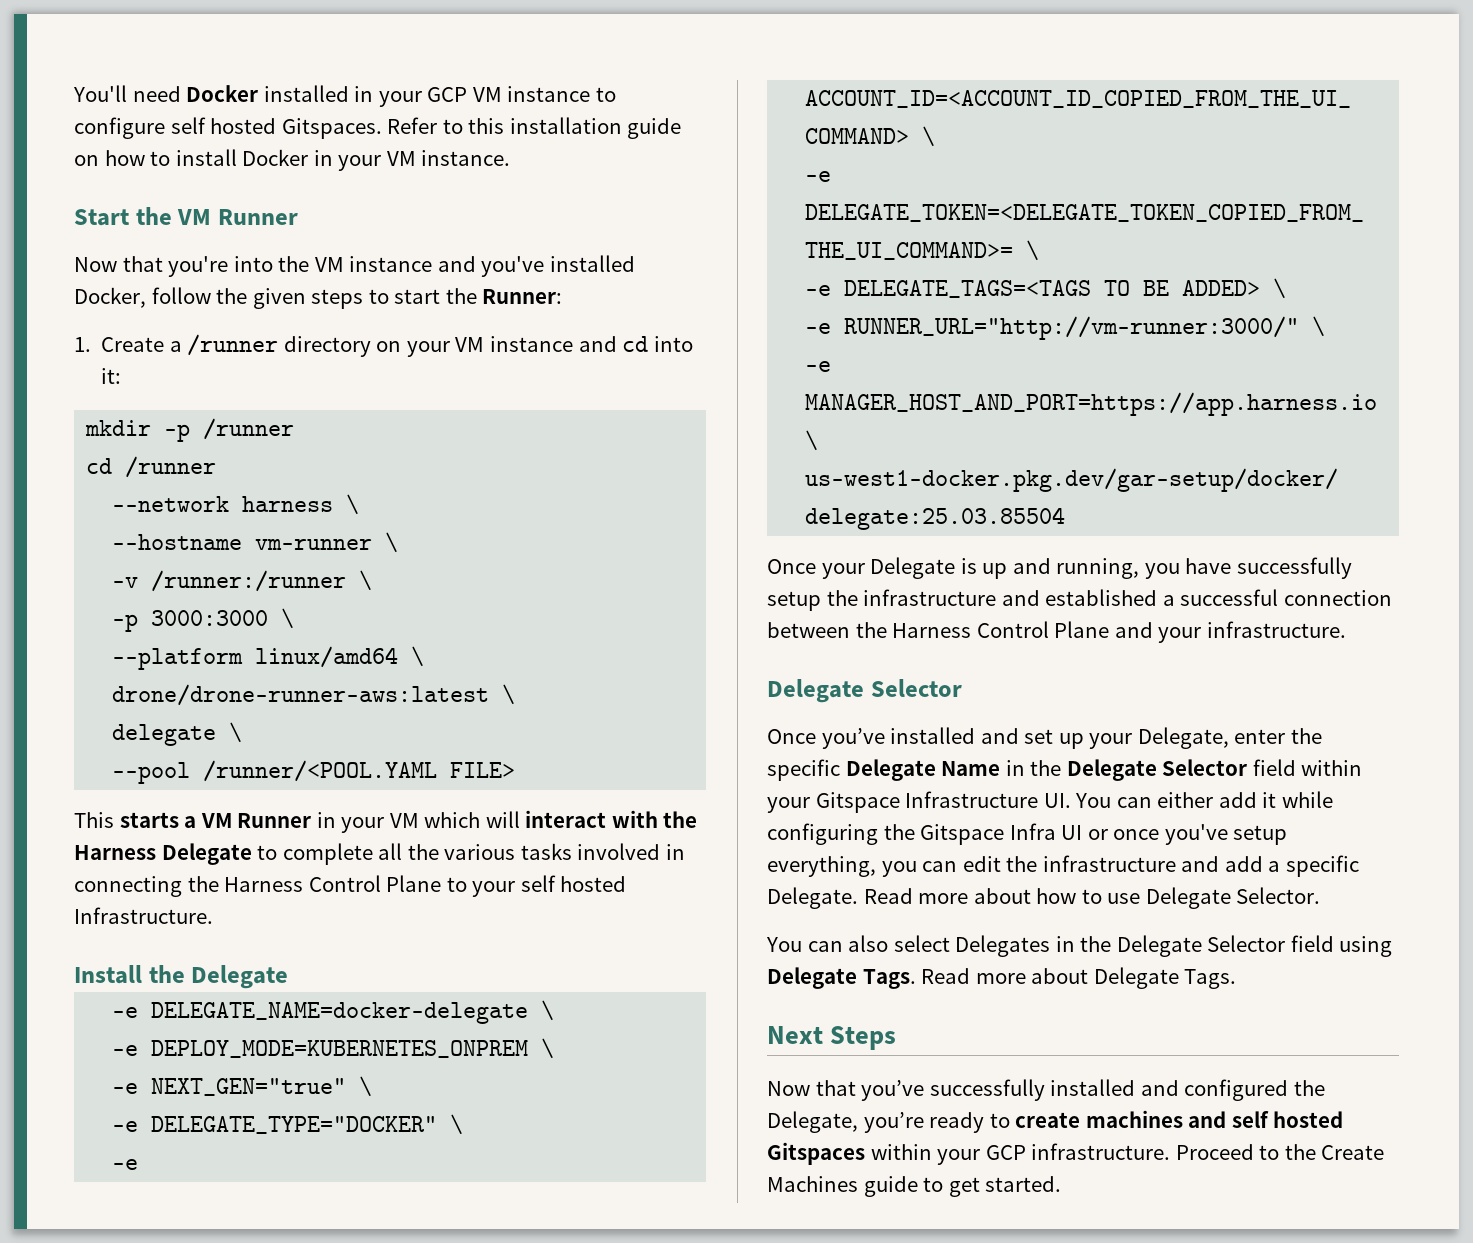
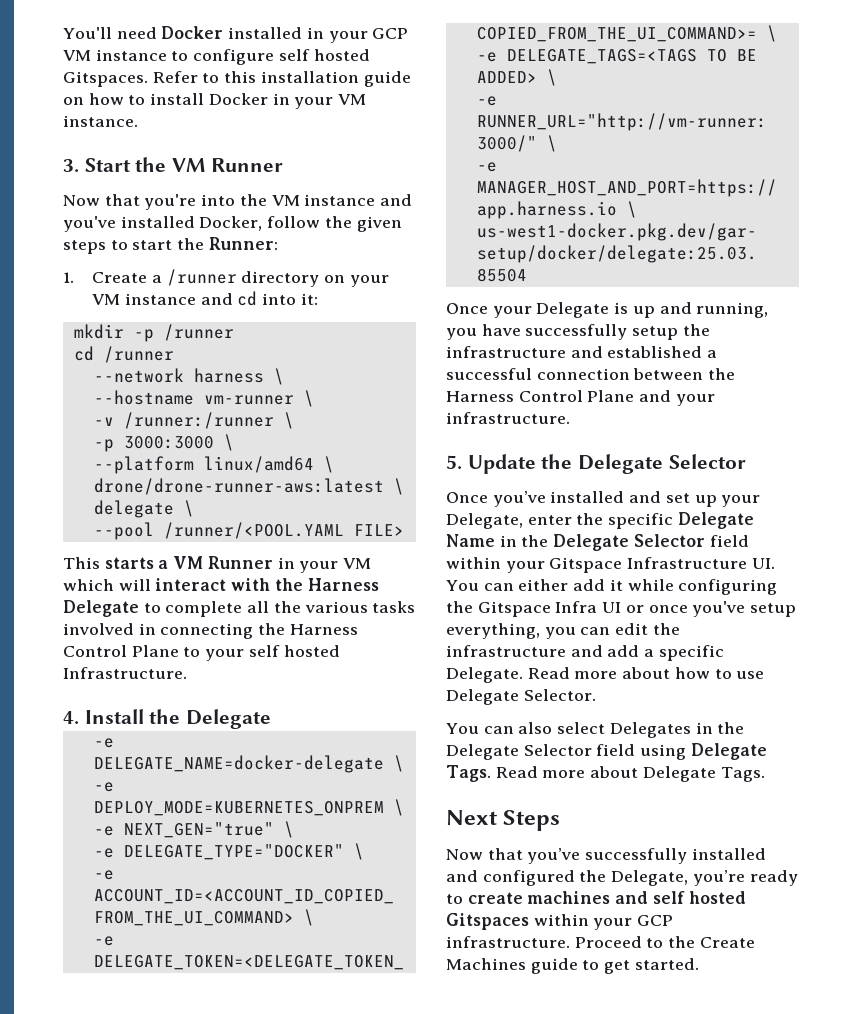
(511, 158) none -> [63,159,79,172] 3.
(213, 915) none -> [63,711,79,724] 4.
(1346, 629) none -> [446,454,573,474] 5. Update the

